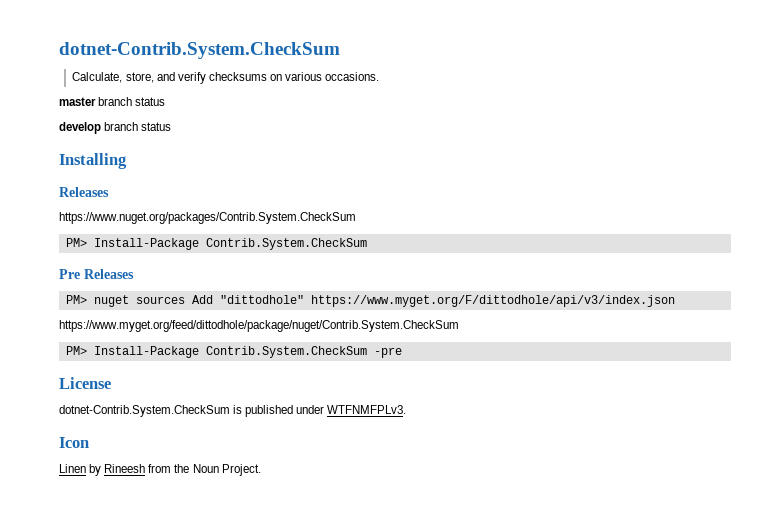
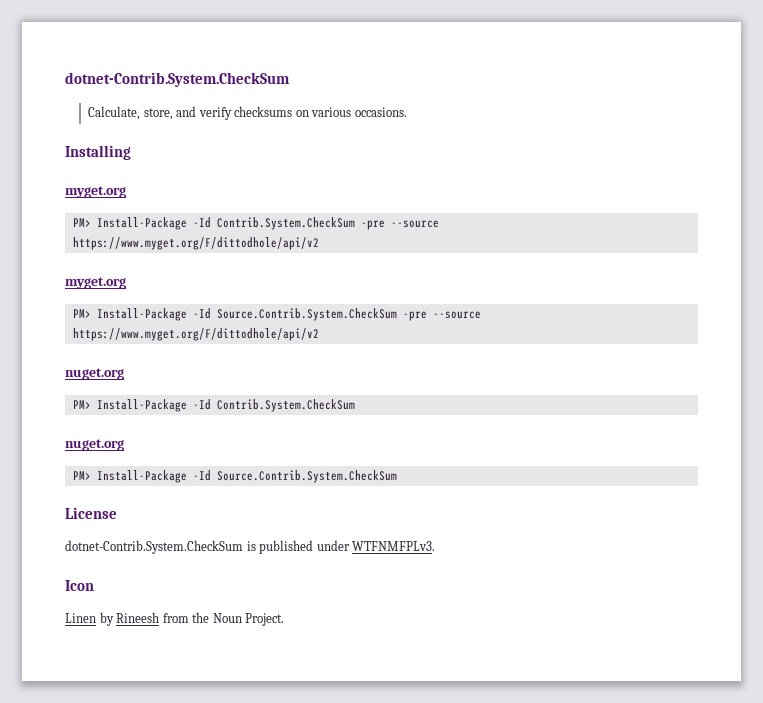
[59,97,166,106] [59,122,172,134] // master branch status // develop branch status -> (407, 112) none
[59,187,109,197] [59,212,356,224] [65,238,367,250] [59,269,134,279] [65,295,675,307] [59,320,459,332] [65,346,402,358] Releases // https://www.nuget.org/packages/Contrib.System.CheckSum // PM> Install-Package Contrib.System.CheckSum // Pre Releases // PM> nuget sources Add "dittodhole" https://www.myget.org/F/dittodhole/api/v3/index.json // https://www.myget.org/feed/dittodhole/package/nuget/Contrib.System.CheckSum // PM> Install-Package Contrib.System.CheckSum -pre -> [65,186,126,198] [72,217,439,230] [72,237,319,250] [65,277,126,289] [72,308,481,321] [72,328,319,341] [65,368,124,380] [72,399,355,412] [65,439,124,451] [72,470,397,483] myget.org // PM> Install-Package -Id Contrib.System.CheckSum -pre --source https://www.myget.org/F/dittodhole/api/v2 // myget.org // PM> Install-Package -Id Source.Contrib.System.CheckSum -pre --source https://www.myget.org/F/dittodhole/api/v2 // nuget.org // PM> Install-Package -Id Contrib.System.CheckSum // nuget.org // PM> Install-Package -Id Source.Contrib.System.CheckSum

